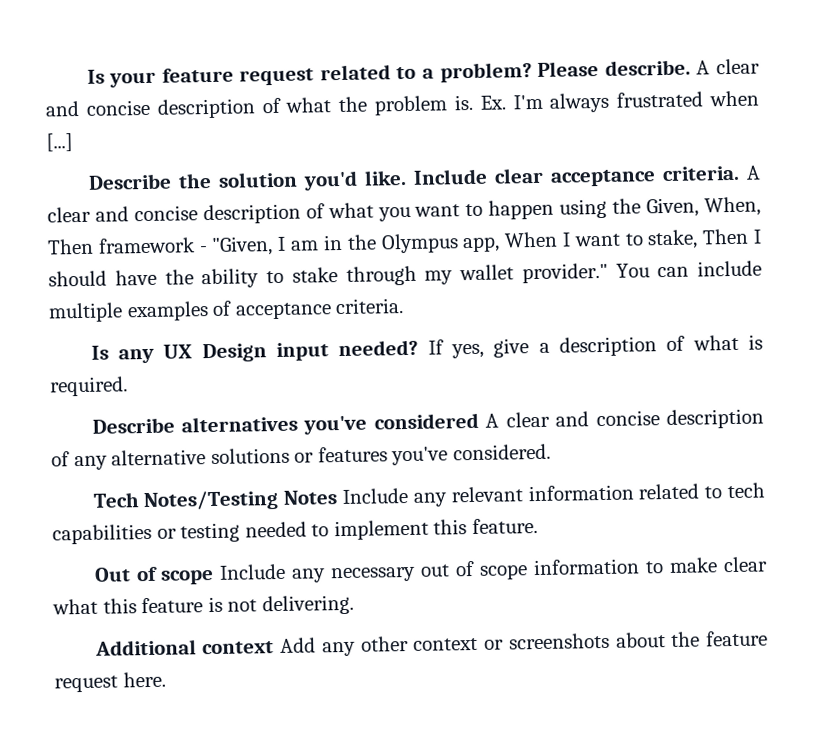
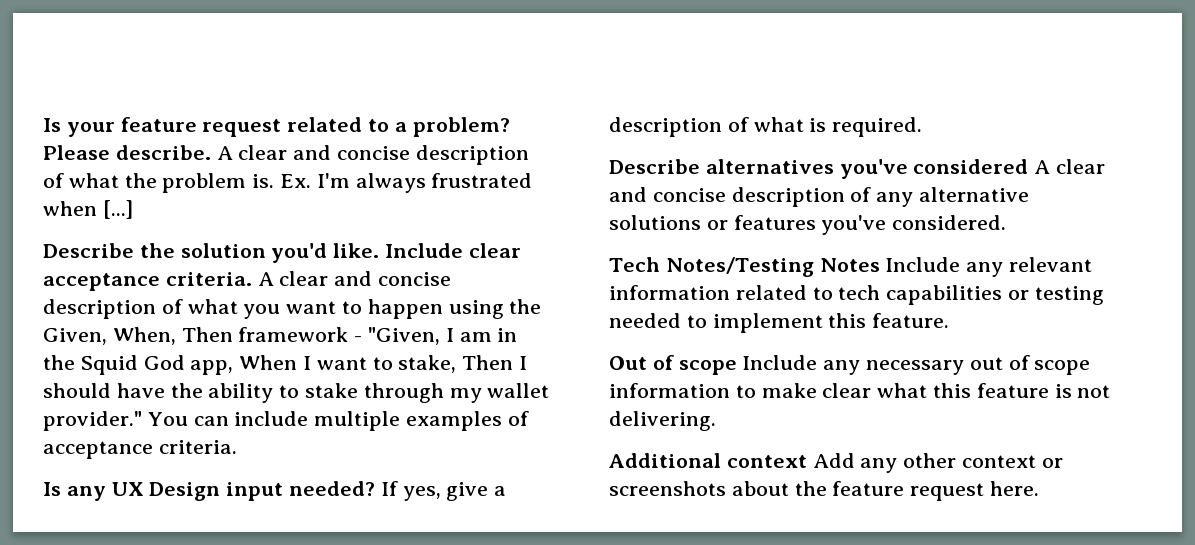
[380,233,459,254] Olympus -> [80,355,185,375] Squid God

